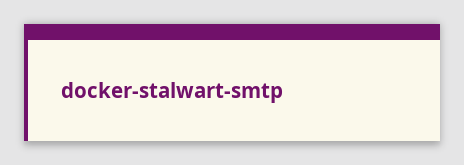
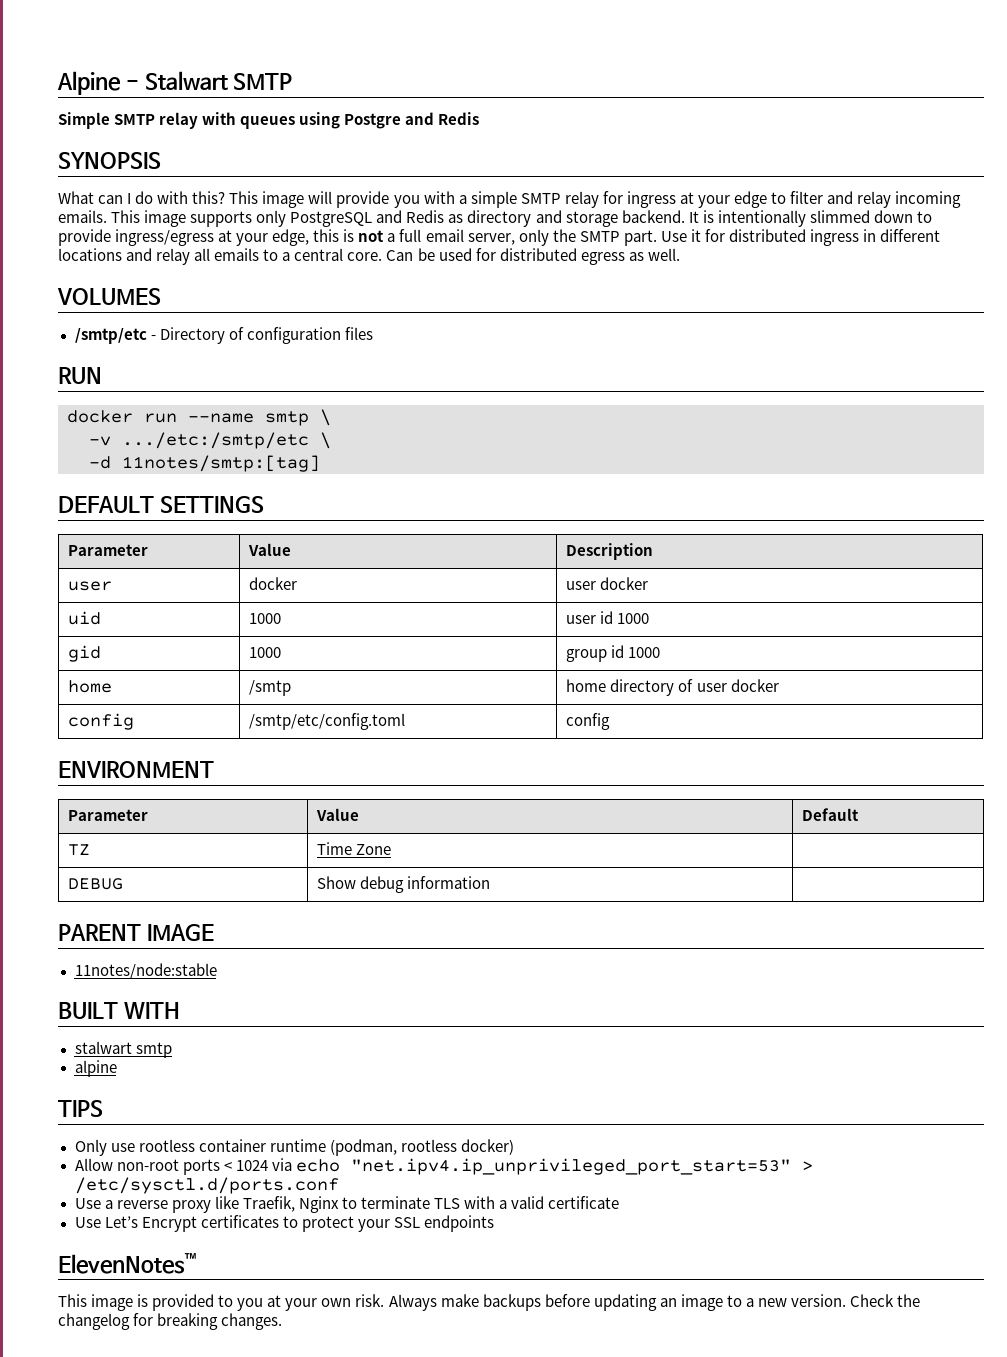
[61,82,283,103] docker-stalwart-smtp -> [57,71,293,95] [58,112,480,129] [58,152,161,169] [58,191,962,208] [58,210,932,227] [58,229,941,246] [58,248,680,265] [57,288,161,305] [74,327,373,344] [58,367,102,384] [67,409,331,426] [89,432,331,449] [89,455,320,472] [58,496,264,513] [68,544,149,556] [248,543,292,556] [566,543,654,560] [68,581,113,591] [249,577,298,590] [566,577,649,590] [68,611,102,625] [249,613,282,624] [566,611,650,624] [68,645,102,662] [249,647,282,658] [566,645,661,662] [68,680,113,693] [249,680,292,696] [566,679,779,696] [68,713,135,730] [249,713,406,730] [566,713,611,730] [58,761,214,778] [68,809,149,821] [316,808,360,821] [802,808,860,821] [68,844,91,856] [317,842,392,855] [68,878,124,890] [317,876,491,893] [58,924,214,941] [74,963,217,979] [58,1002,180,1019] [74,1041,172,1058] [74,1060,117,1077] [58,1100,103,1117] [74,1139,514,1156] [74,1158,813,1175] [74,1177,339,1194] [74,1196,620,1213] [74,1215,494,1232] [58,1253,197,1274] [58,1294,921,1311] [58,1313,283,1330] Alpine - Stalwart SMTP // Simple SMTP relay with queues using Postgre and Redis // SYNOPSIS // What can I do with this? This image will provide you with a simple SMTP relay for ingress at your edge to filter and relay incoming emails. This image supports only PostgreSQL and Redis as directory and storage backend. It is intentionally slimmed down to provide ingress/egress at your edge, this is not a full email server, only the SMTP part. Use it for distributed ingress in different locations and relay all emails to a central core. Can be used for distributed egress as well. // VOLUMES // /smtp/etc - Directory of configuration files // RUN // docker run --name smtp \ // -v .../etc:/smtp/etc \ // -d 11notes/smtp:[tag] // DEFAULT SETTINGS // Parameter | Value | Description // user | docker | user docker // uid | 1000 | user id 1000 // gid | 1000 | group id 1000 // home | /smtp | home directory of user docker // config | /smtp/etc/config.toml | config // ENVIRONMENT // Parameter | Value | Default // TZ | Time Zone | // DEBUG | Show debug information | // PARENT IMAGE // 11notes/node:stable // BUILT WITH // stalwart smtp // alpine // TIPS // Only use rootless container runtime (podman, rootless docker) // Allow non-root ports < 1024 via echo "net.ipv4.ip_unprivileged_port_start=53" > /etc/sysctl.d/ports.conf // Use a reverse proxy like Traefik, Nginx to terminate TLS with a valid certificate // Use Let’s Encrypt certificates to protect your SSL endpoints // ElevenNotes™ // This image is provided to you at your own risk. Always make backups before updating an image to a new version. Check the changelog for breaking changes.

